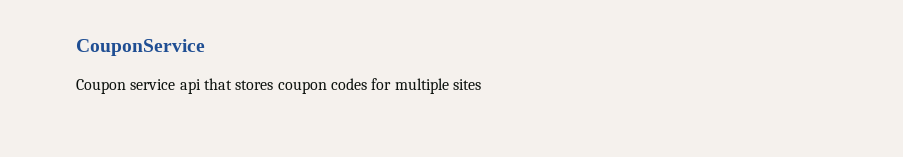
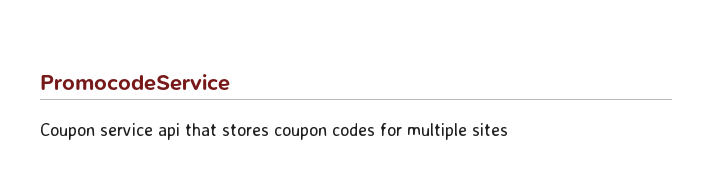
[76,39,205,56] CouponService -> [40,74,230,91] PromocodeService

